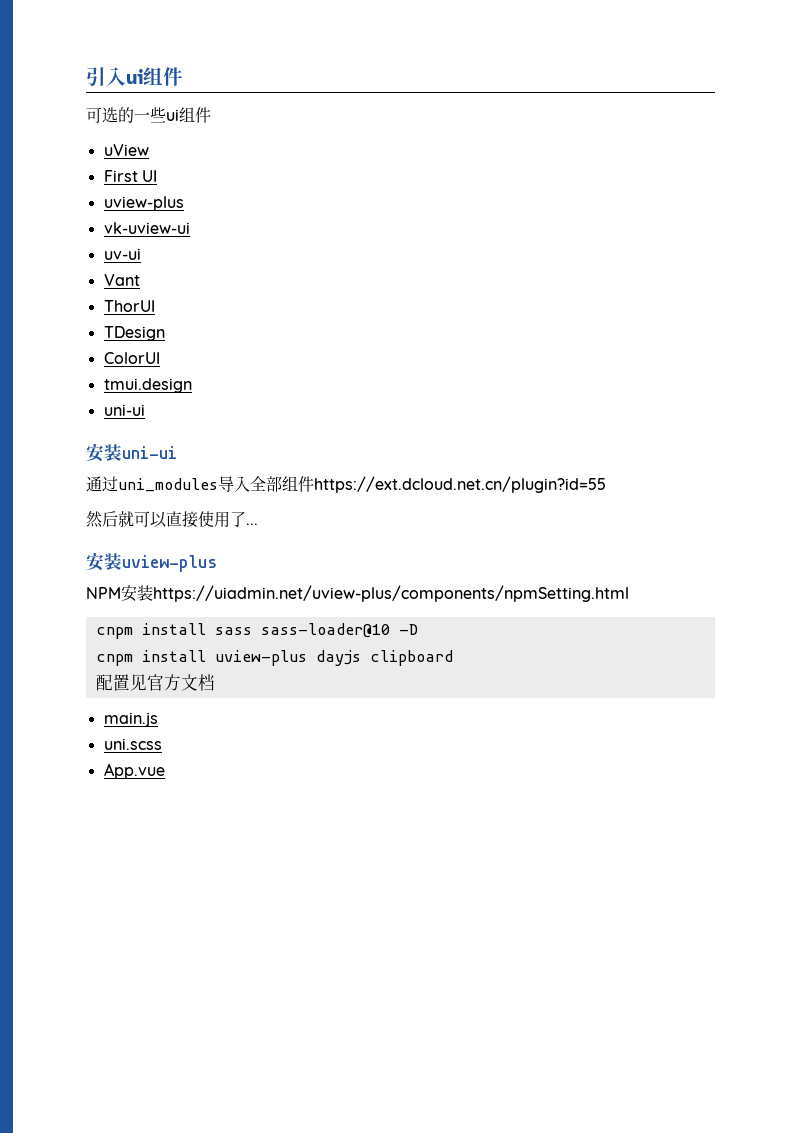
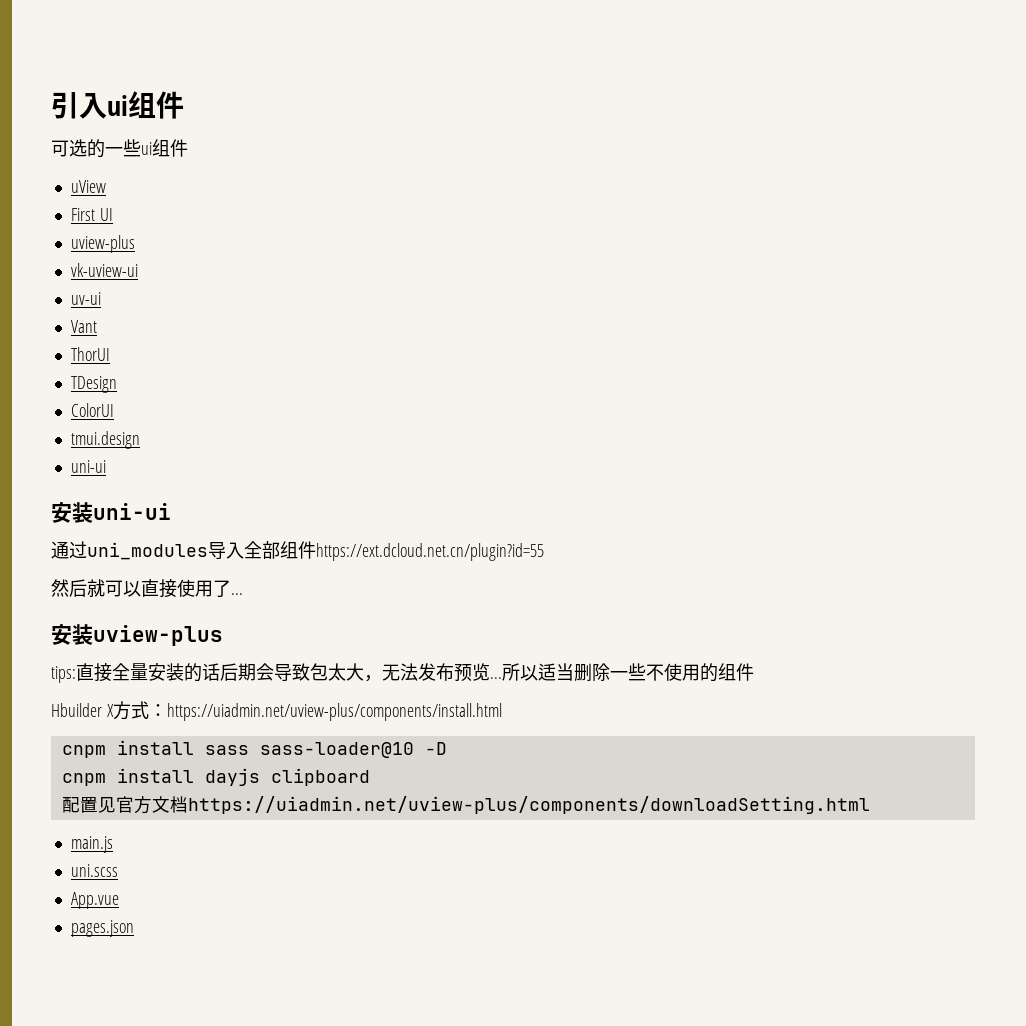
[86,585,629,602] NPM安装https://uiadmin.net/uview-plus/components/npmSetting.html -> [51,663,754,683] [51,701,502,721] tips:直接全量安装的话后期会导致包太大，无法发布预览...所以适当删除一些不使用的组件 // Hbuilder X方式：https://uiadmin.net/uview-plus/components/install.html
[214,650,307,666] uview-plus -> (194, 775) none
(215, 682) none -> [187,796,870,814] https://uiadmin.net/uview-plus/components/downloadSetting.html
(165, 771) none -> [70,920,134,937] // pages.json

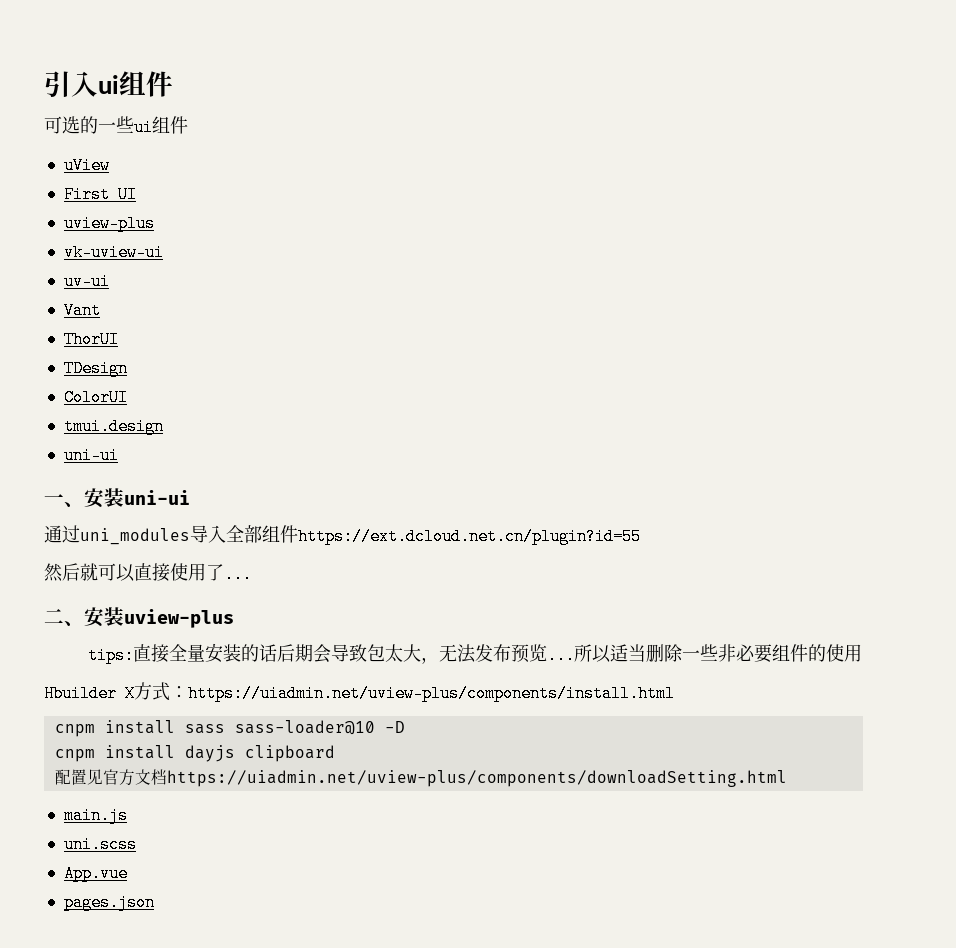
(106, 466) none -> [44,494,84,507] 一、
(243, 594) none -> [44,609,84,626] 二、
[646,663,754,682] 不使用的组件 -> [717,644,862,663] 非必要组件的使用

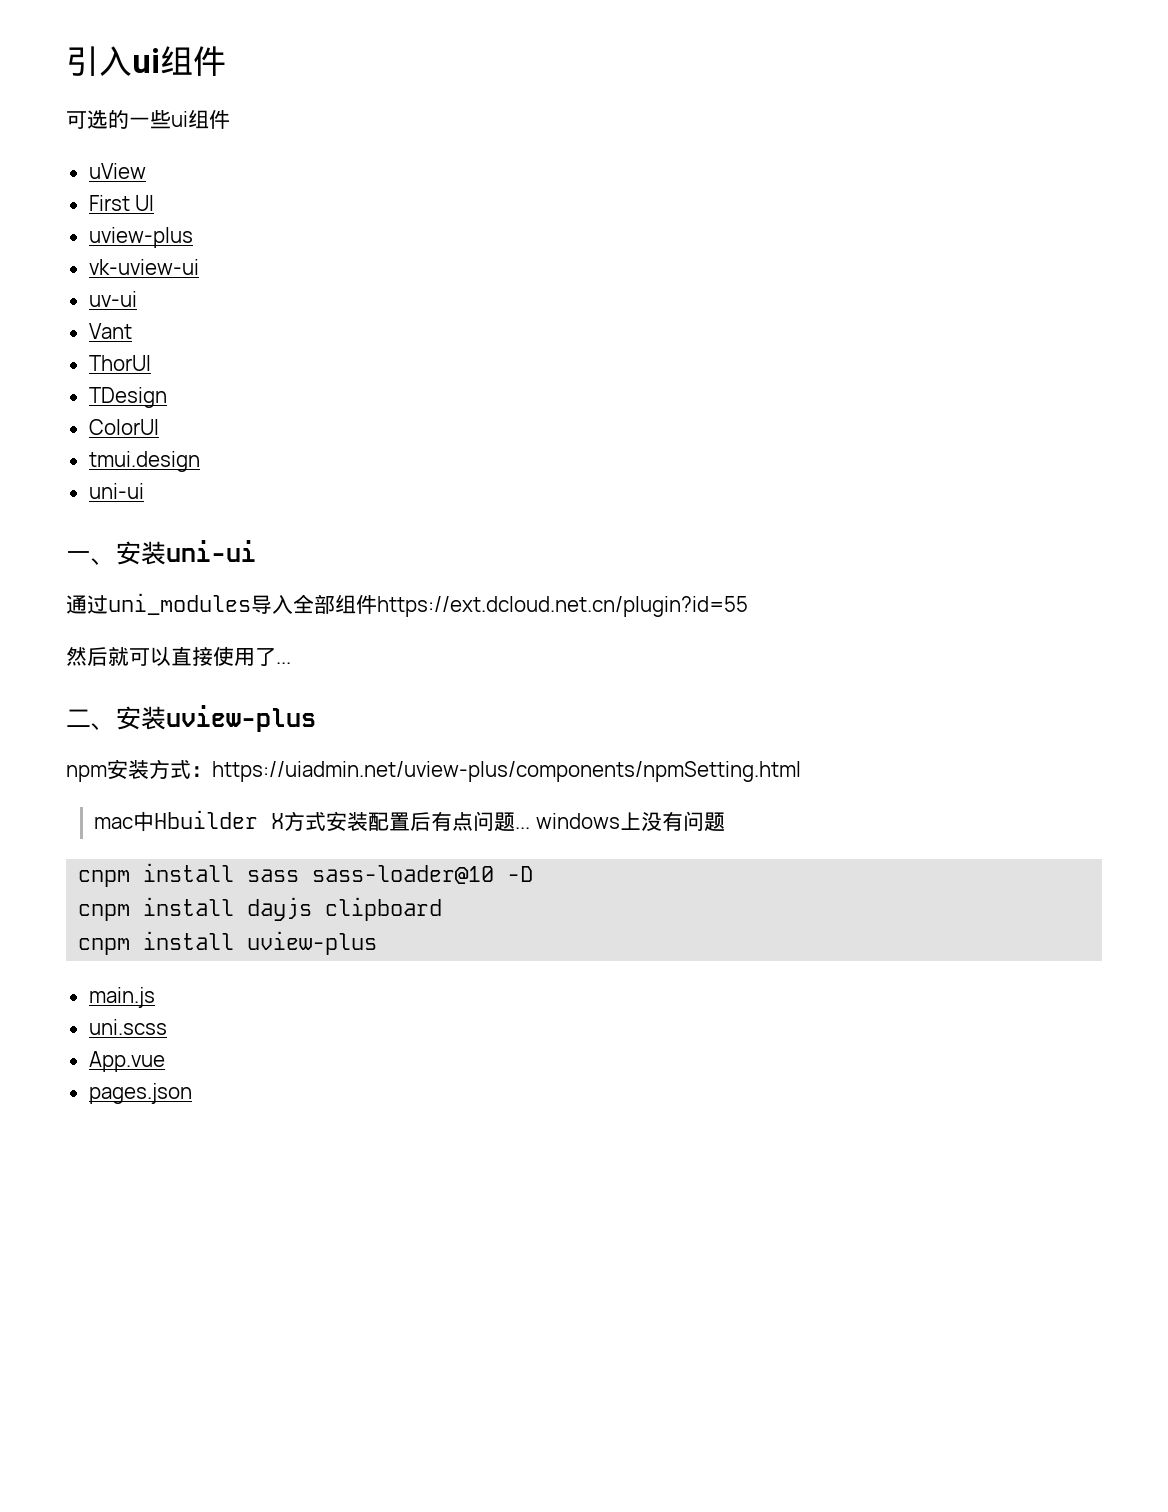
[87,643,862,664] [44,682,675,702] tips:直接全量安装的话后期会导致包太大，无法发布预览...所以适当删除一些非必要组件的使用 // Hbuilder X方式：https://uiadmin.net/uview-plus/components/install.html -> [66,759,801,782] [94,810,725,832] npm安装方式：https://uiadmin.net/uview-plus/components/npmSetting.html // mac中Hbuilder X方式安装配置后有点问题... windows上没有问题
[54,769,787,787] 配置见官方文档https://uiadmin.net/uview-plus/components/downloadSetting.html -> [78,931,378,955] cnpm install uview-plus

